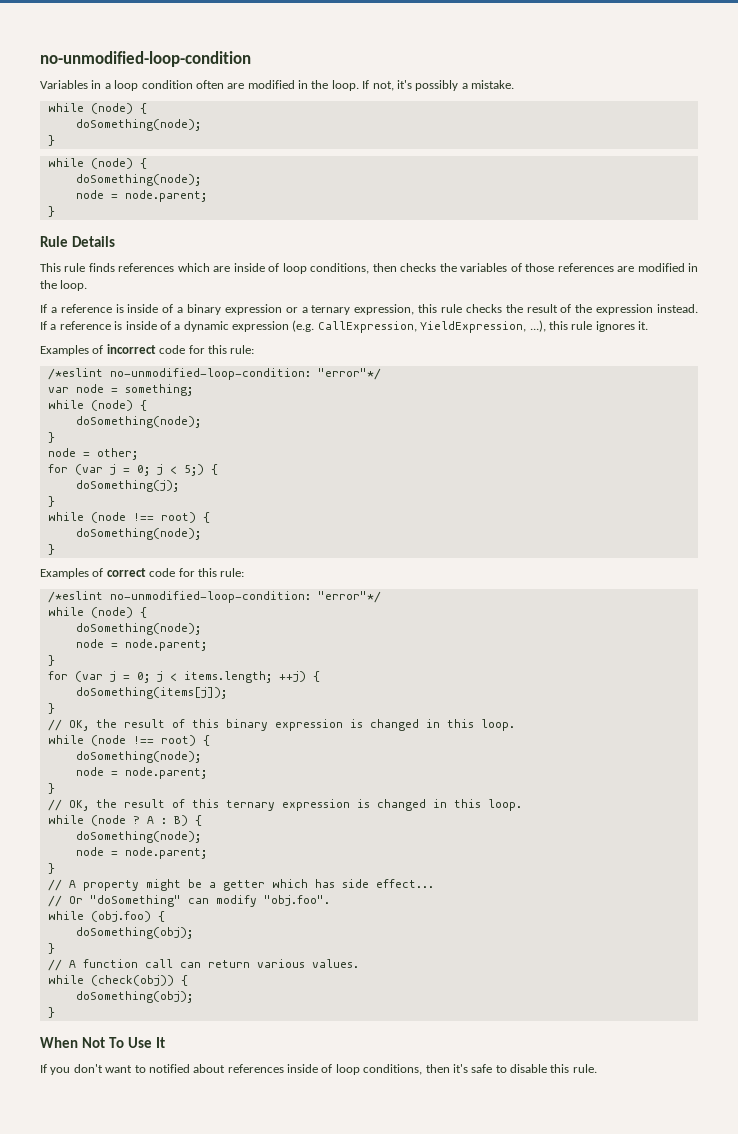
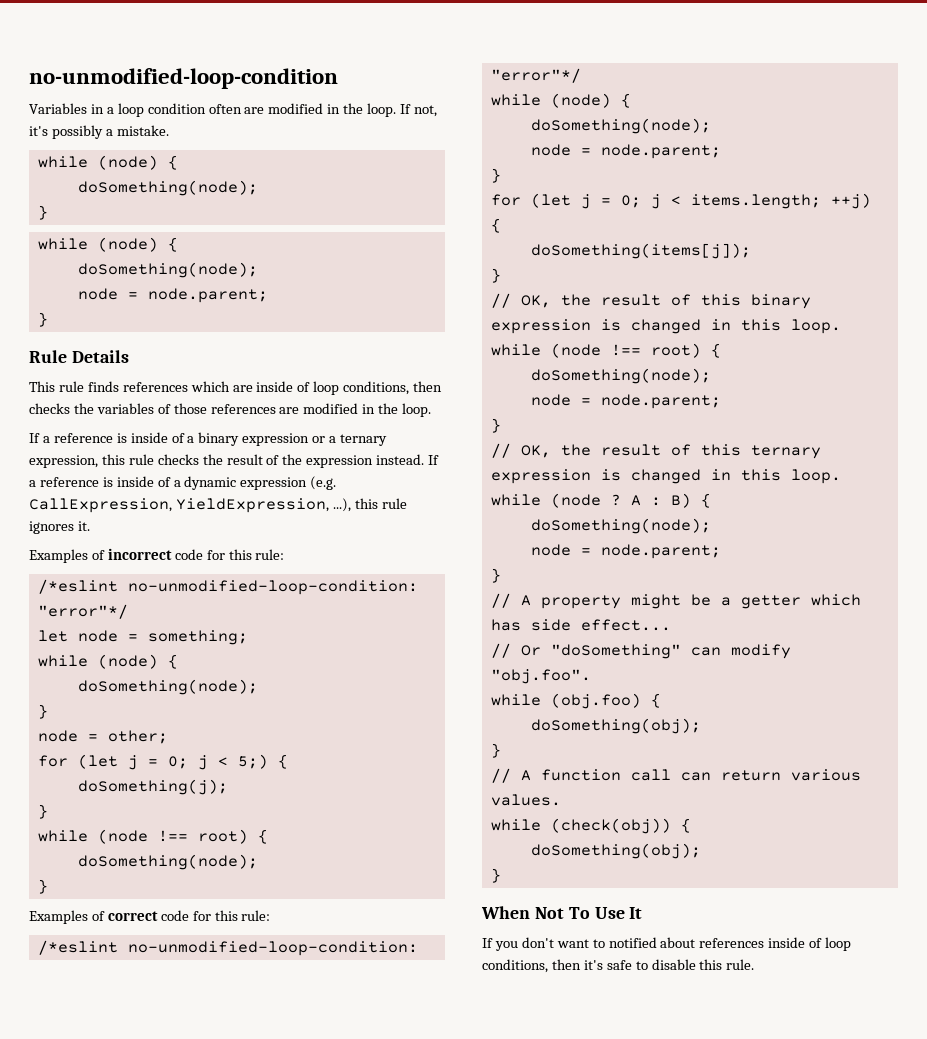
[47,387,69,393] var -> [37,630,68,642] let
[74,464,103,475] (var -> [77,754,118,769] (let
[74,671,103,682] (var -> [530,193,571,208] (let

